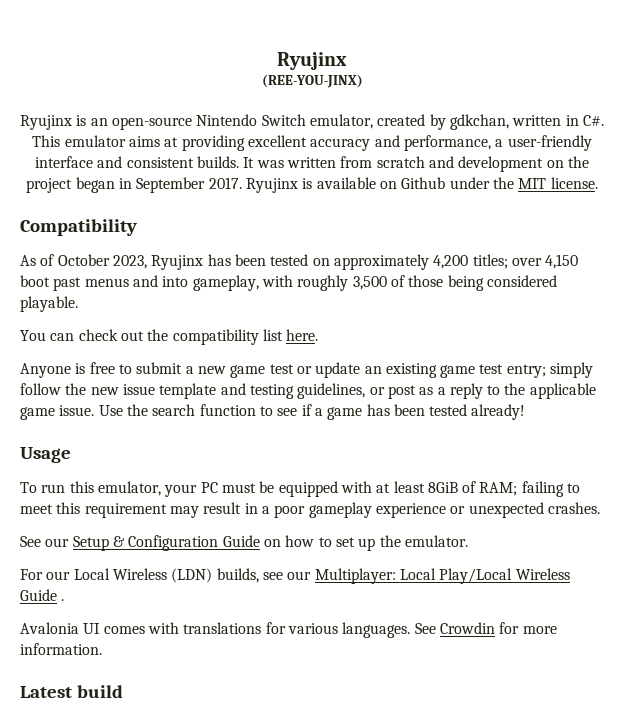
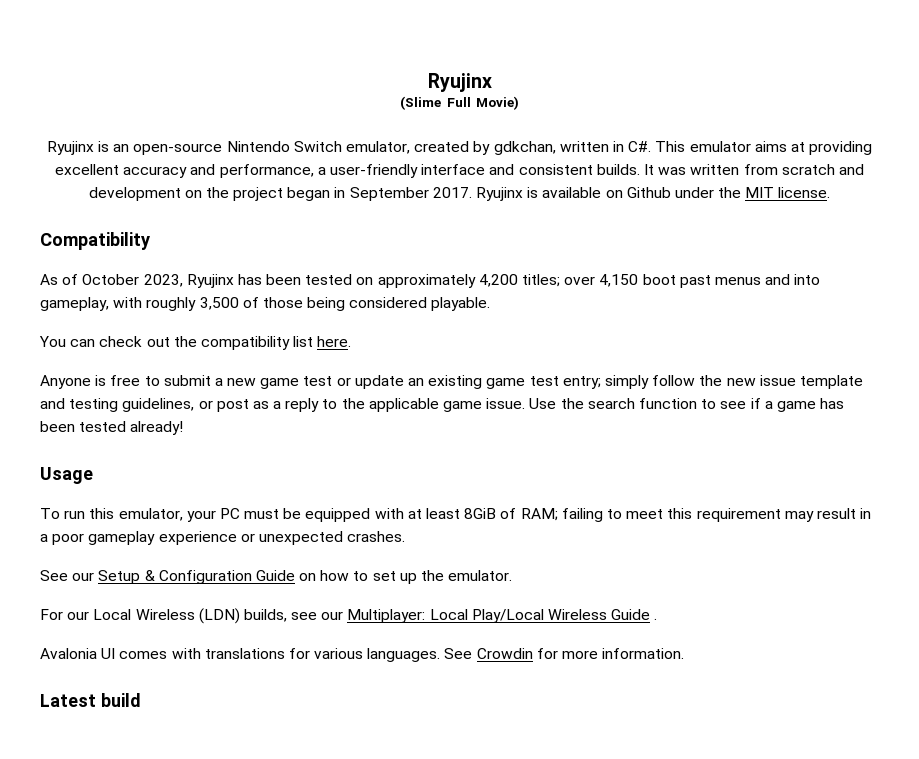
[261,74,363,88] (REE-YOU-JINX) -> [400,96,519,110] (Slime Full Movie)

